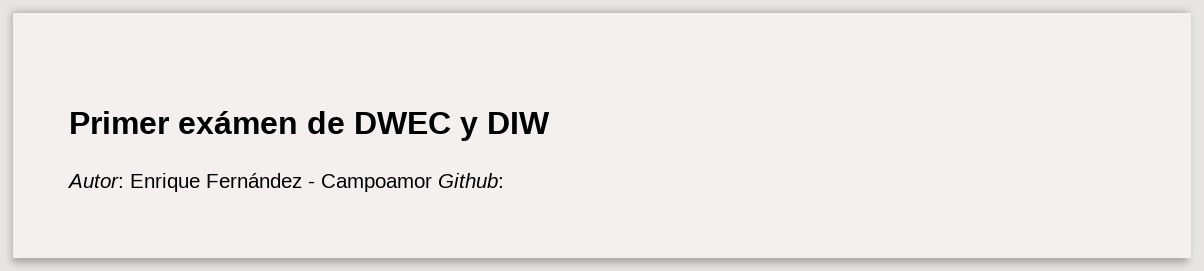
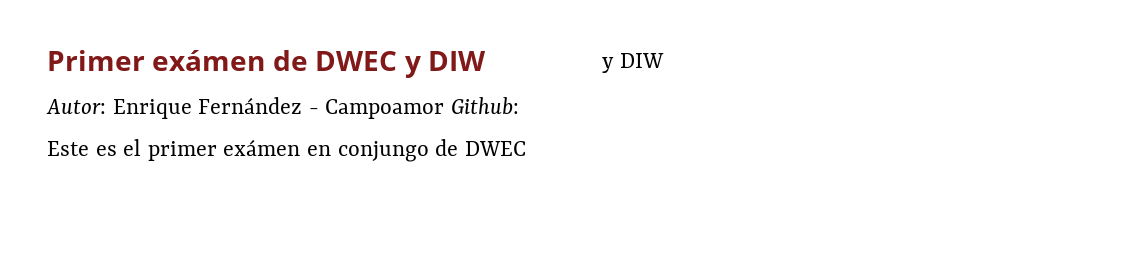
(504, 180) none -> [47,139,526,162] [602,53,664,73] // Este es el primer exámen en conjungo de DWEC y DIW

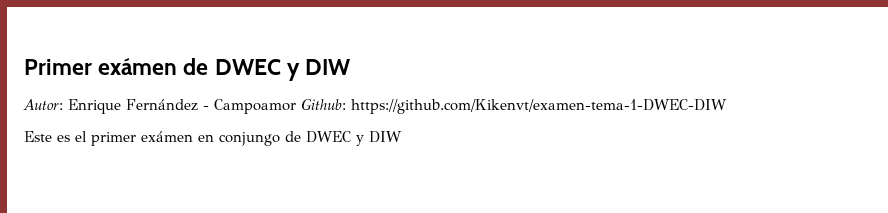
(520, 106) none -> [351,99,727,114] https://github.com/Kikenvt/examen-tema-1-DWEC-DIW

